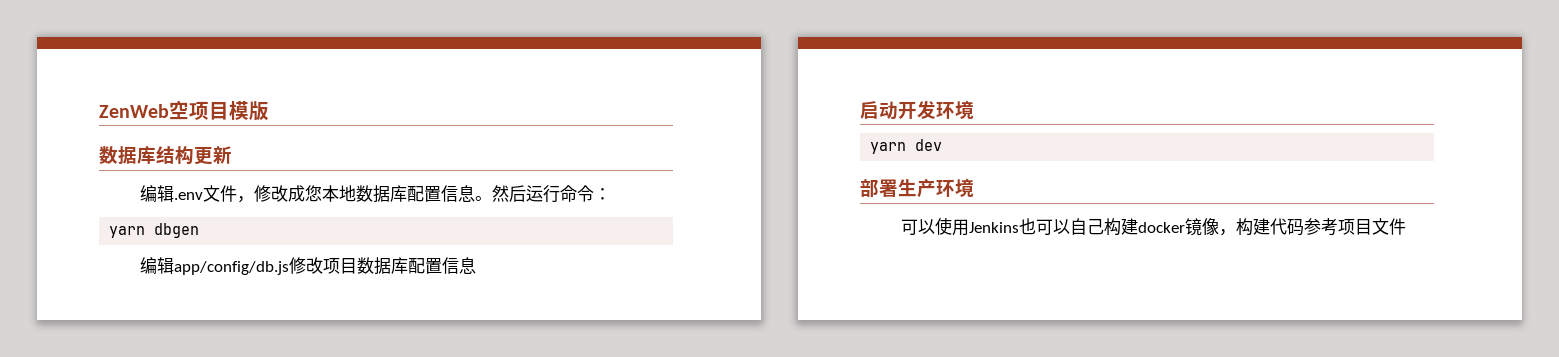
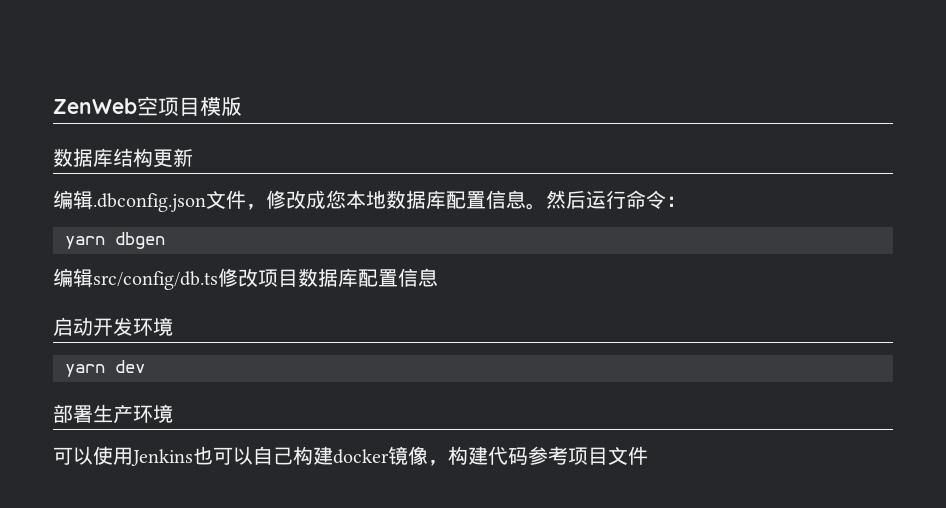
[173,192,203,200] .env -> [93,193,206,212] .dbconfig.json
[173,261,289,275] app/config/db.js -> [93,271,218,290] src/config/db.ts

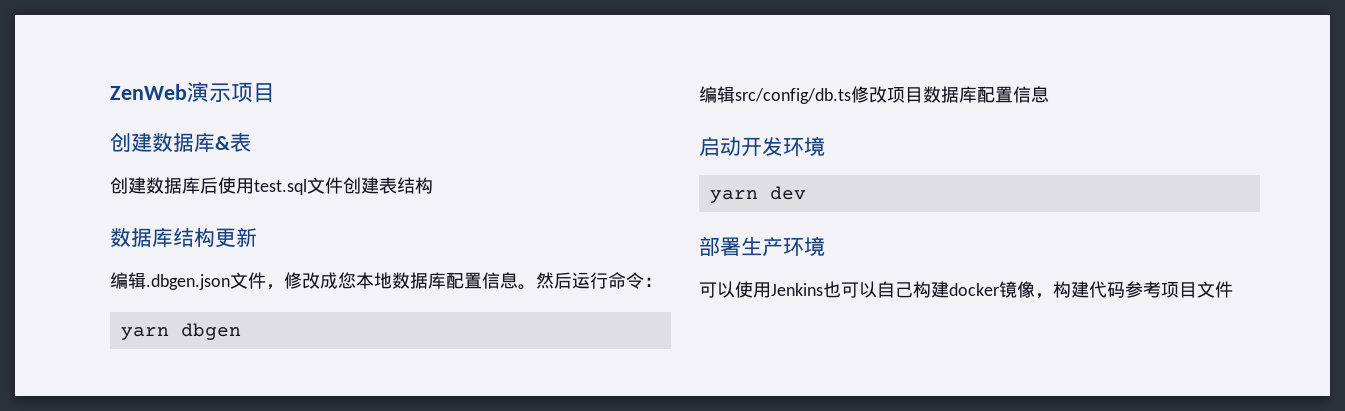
[137,96,242,116] 空项目模版 -> [187,82,275,103] [110,132,251,152] [110,177,433,195] 演示项目 // 创建数据库&表 // 创建数据库后使用test.sql文件创建表结构
[93,193,206,212] .dbconfig.json -> [146,274,230,290] .dbgen.json

